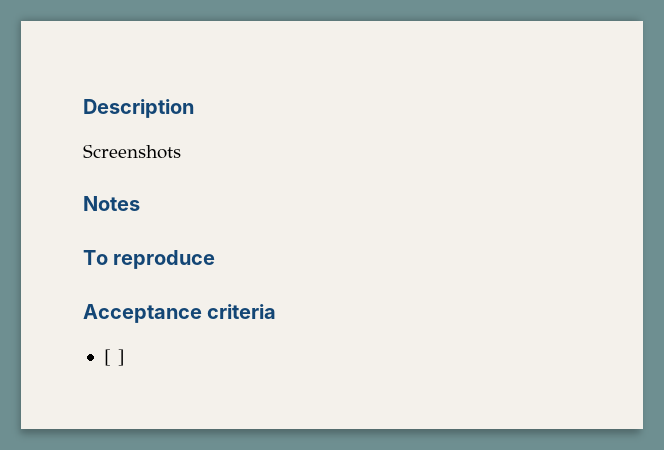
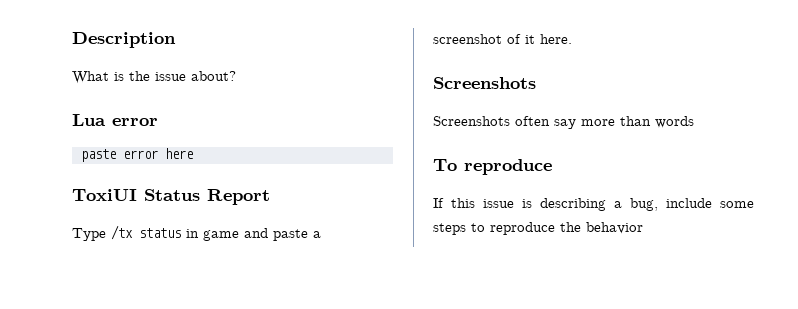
[83,144,181,159] [83,196,140,211] [83,250,216,269] [83,304,277,323] [103,349,125,366] Screenshots // Notes // To reproduce // Acceptance criteria // [ ] -> [72,71,236,84] [72,114,158,126] [81,148,193,162] [72,189,270,205] [72,225,321,241] [433,34,572,44] [433,77,536,89] [433,116,694,129] [433,159,552,175] [433,198,754,211] [433,222,643,235] What is the issue about? // Lua error // paste error here // ToxiUI Status Report // Type /tx status in game and paste a screenshot of it here. // Screenshots // Screenshots often say more than words // To reproduce // If this issue is describing a bug, include some steps to reproduce the behavior

